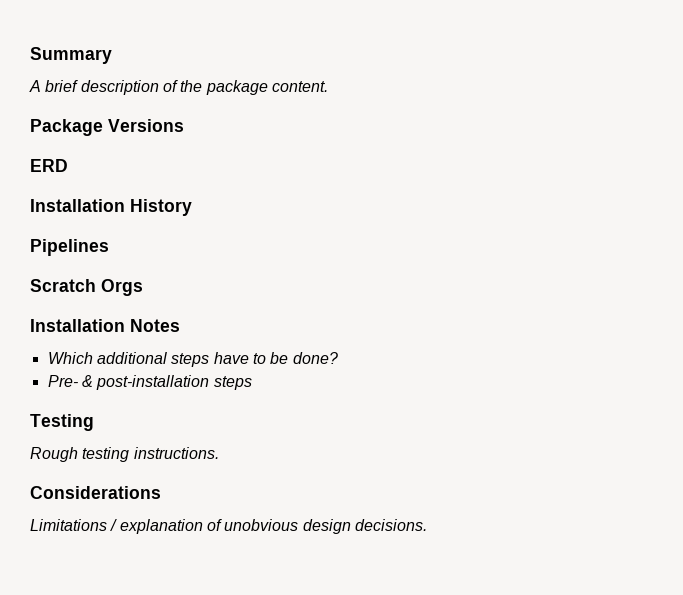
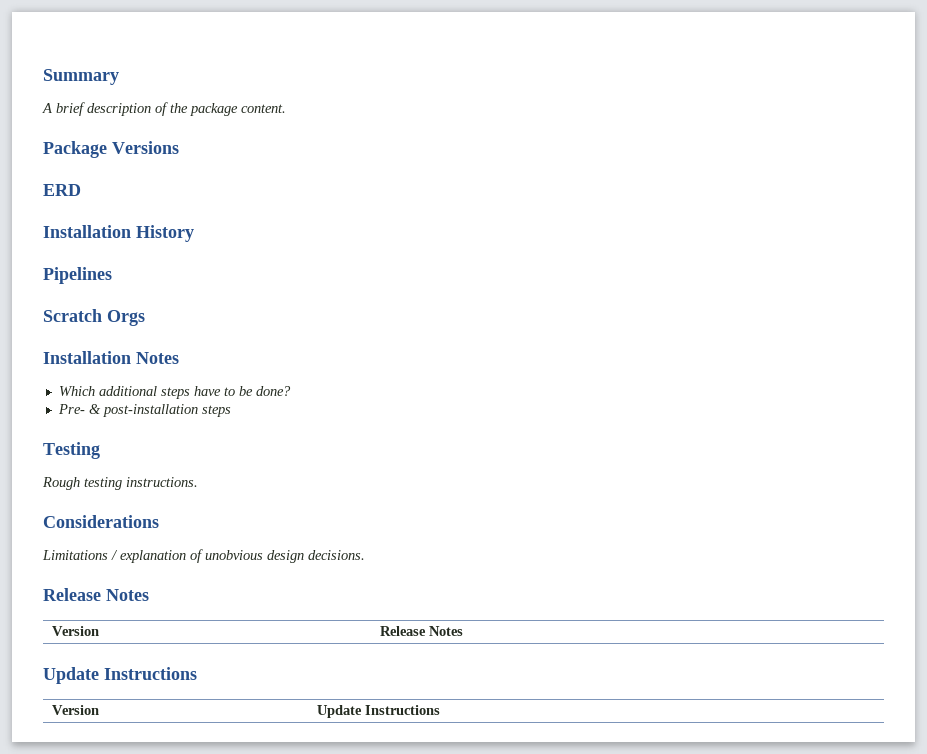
(427, 525) none -> [43,588,149,601] [52,626,100,636] [380,626,464,636] [43,667,197,684] [52,705,100,715] [317,705,441,718] // Release Notes // Version | Release Notes // Update Instructions // Version | Update Instructions

